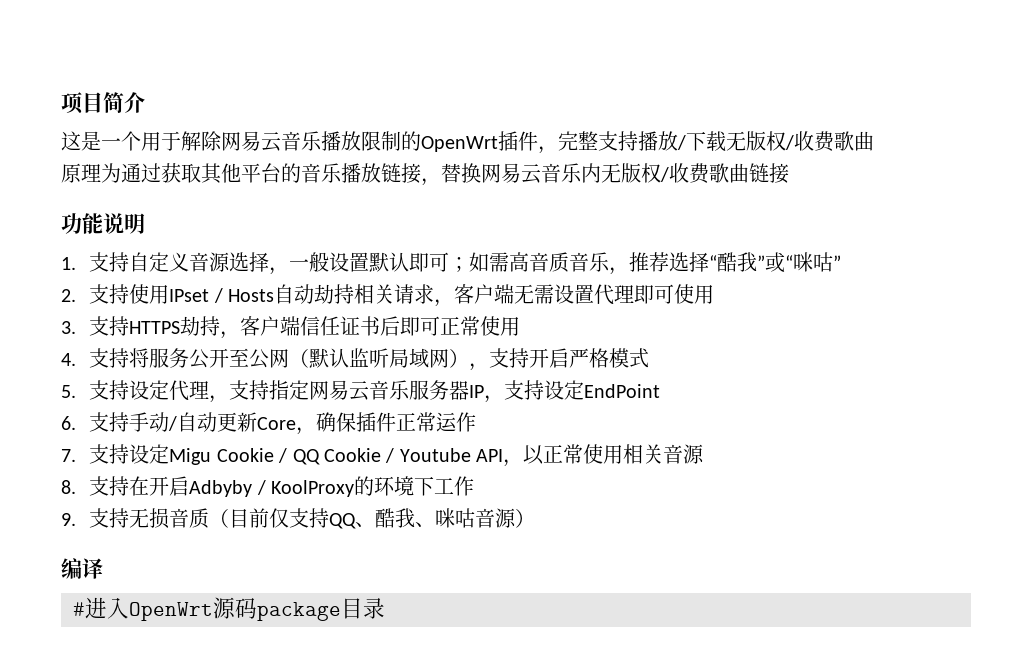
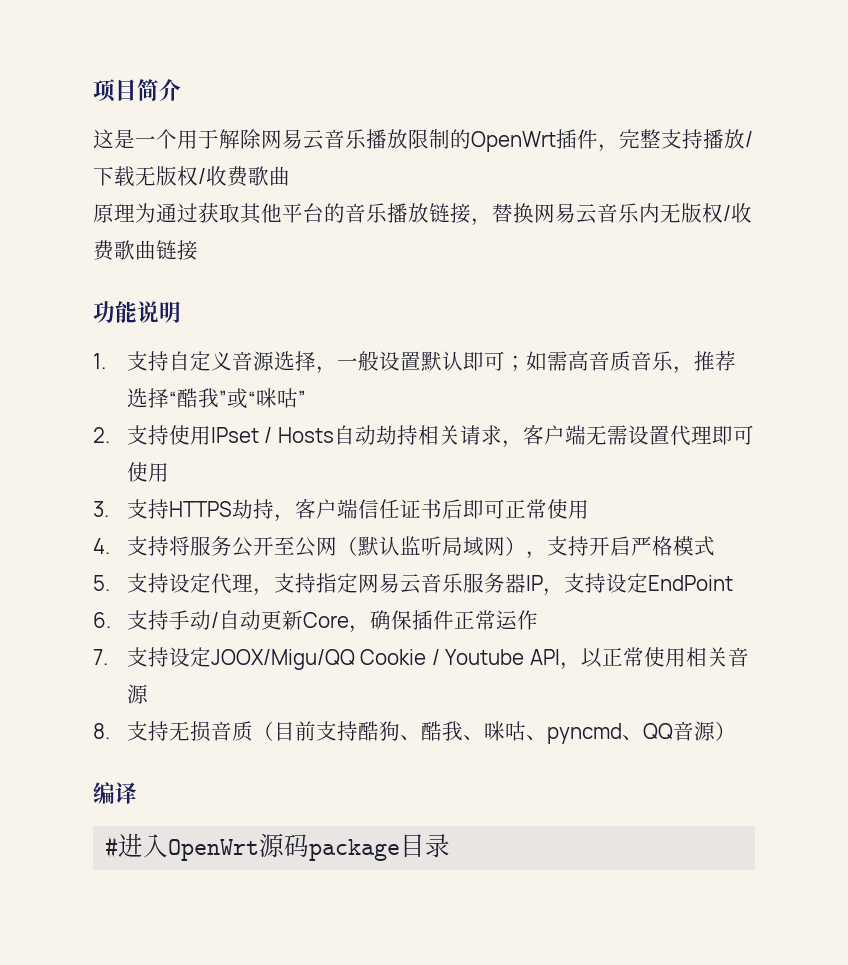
[169,448,320,465] Migu Cookie / QQ -> [210,649,355,670] JOOX/Migu/QQ
[129,476,475,497] [61,508,130,528] 在开启Adbyby / KoolProxy的环境下工作 // 9.支持 -> (169, 731) none
[269,508,357,529] 仅支持QQ -> [315,721,400,741] 支持酷狗
(476, 518) none -> [525,723,673,744] 、pyncmd、QQ

